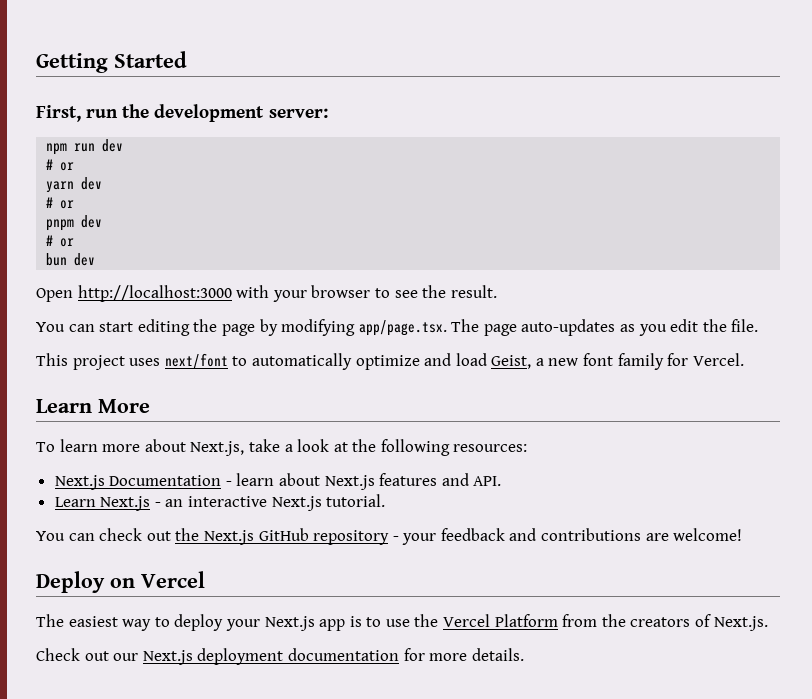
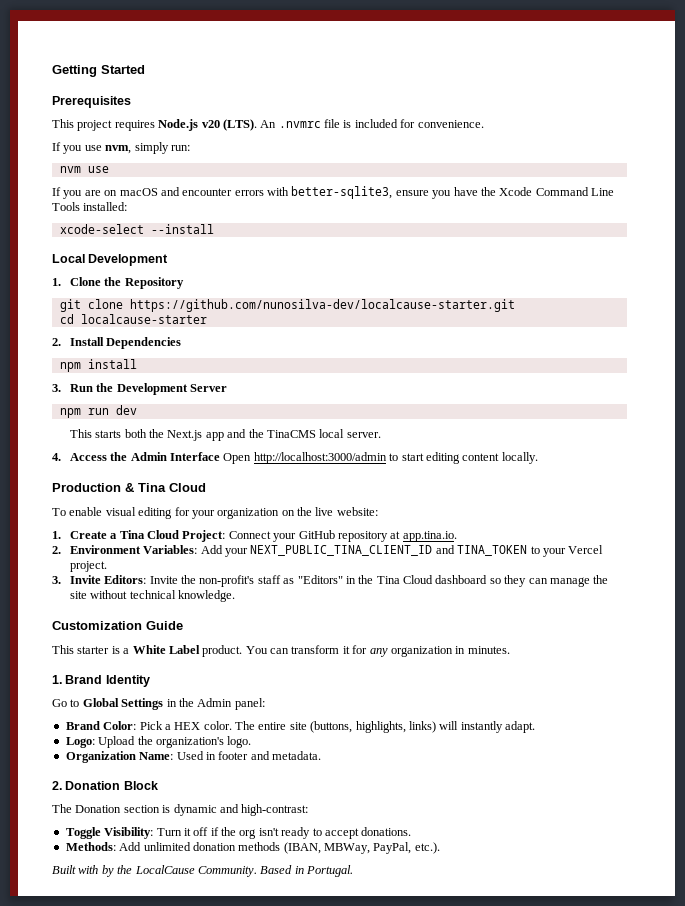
[36,104,328,122] [46,139,124,155] [46,159,75,171] [46,177,103,193] [46,197,75,209] [46,215,103,231] [46,235,75,247] [46,253,96,266] [36,285,497,302] [36,319,759,336] [36,353,744,370] [36,399,150,413] [36,439,528,456] [54,473,502,490] [54,494,386,511] [36,528,743,545] [36,571,205,593] [36,614,768,631] [36,648,524,665] First, run the development server: // npm run dev // # or // yarn dev // # or // pnpm dev // # or // bun dev // Open http://localhost:3000 with your browser to see the result. // You can start editing the page by modifying app/page.tsx. The page auto-updates as you edit the file. // This project uses next/font to automatically optimize and load Geist, a new font family for Vercel. // Learn More // To learn more about Next.js, take a look at the following resources: // Next.js Documentation - learn about Next.js features and API. // Learn Next.js - an interactive Next.js tutorial. // You can check out the Next.js GitHub repository - your feedback and contributions are welcome! // Deploy on Vercel // The easiest way to deploy your Next.js app is to use the Vercel Platform from the creators of Next.js. // Check out our Next.js deployment documentation for more details. -> [52,96,131,108] [52,119,484,131] [52,142,190,154] [59,166,109,173] [52,186,614,199] [52,202,128,211] [59,224,214,234] [52,254,169,266] [52,277,184,289] [59,299,515,312] [59,314,207,324] [52,337,182,349] [59,359,137,372] [52,383,228,395] [59,405,137,418] [69,429,381,441] [52,452,538,464] [52,483,206,492] [52,507,378,519] [52,530,457,542] [52,545,604,557] [69,561,107,572] [52,575,609,587] [69,590,236,602] [52,621,183,630] [52,645,510,657] [52,675,150,687] [52,698,265,710] [65,721,535,733] [65,736,252,748] [65,751,321,763] [52,781,158,790] [52,804,309,816] [65,827,412,839] [65,842,440,854] [52,865,353,877] Prerequisites // This project requires Node.js v20 (LTS). An .nvmrc file is included for convenience. // If you use nvm, simply run: // nvm use // If you are on macOS and encounter errors with better-sqlite3, ensure you have the Xcode Command Line Tools installed: // xcode-select --install // Local Development // 1. Clone the Repository // git clone https://github.com/nunosilva-dev/localcause-starter.git // cd localcause-starter // 2. Install Dependencies // npm install // 3. Run the Development Server // npm run dev // This starts both the Next.js app and the TinaCMS local server. // 4. Access the Admin Interface Open http://localhost:3000/admin to start editing content locally. // Production & Tina Cloud // To enable visual editing for your organization on the live website: // 1. Create a Tina Cloud Project: Connect your GitHub repository at app.tina.io. // 2. Environment Variables: Add your NEXT_PUBLIC_TINA_CLIENT_ID and TINA_TOKEN to your Vercel project. // 3. Invite Editors: Invite the non-profit's staff as "Editors" in the Tina Cloud dashboard so they can manage the site without technical knowledge. // Customization Guide // This starter is a White Label product. You can transform it for any organization in minutes. // 1. Brand Identity // Go to Global Settings in the Admin panel: // Brand Color: Pick a HEX color. The entire site (buttons, highlights, links) will instantly adapt. // Logo: Upload the organization's logo. // Organization Name: Used in footer and metadata. // 2. Donation Block // The Donation section is dynamic and high-contrast: // Toggle Visibility: Turn it off if the org isn't ready to accept donations. // Methods: Add unlimited donation methods (IBAN, MBWay, PayPal, etc.). // Built with by the LocalCause Community. Based in Portugal.

